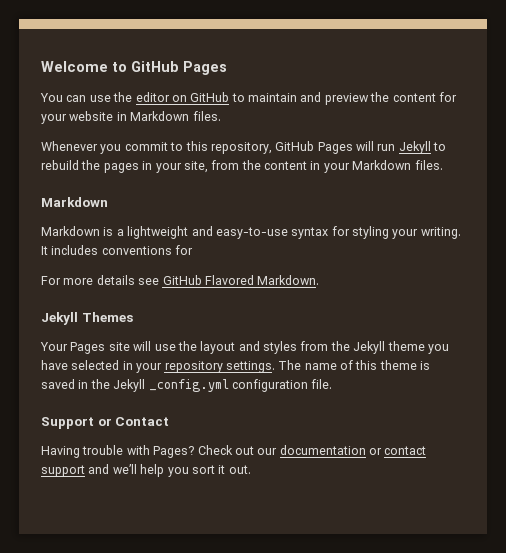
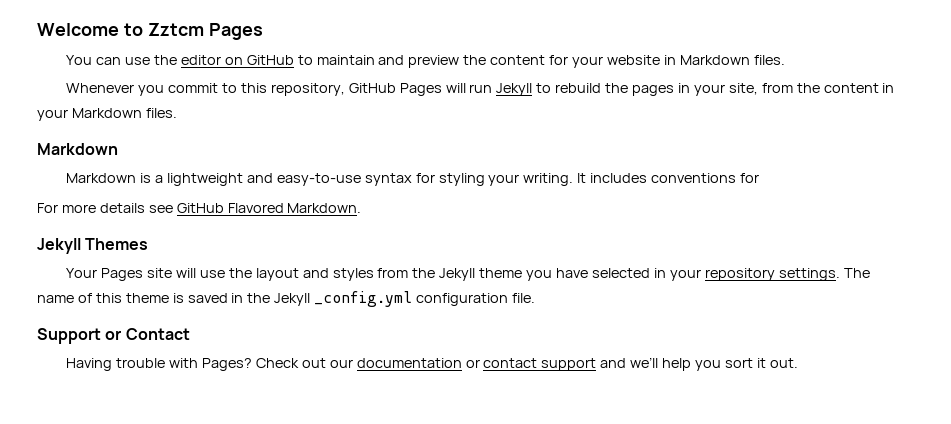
[131,61,179,72] GitHub -> [147,23,204,36] Zztcm

